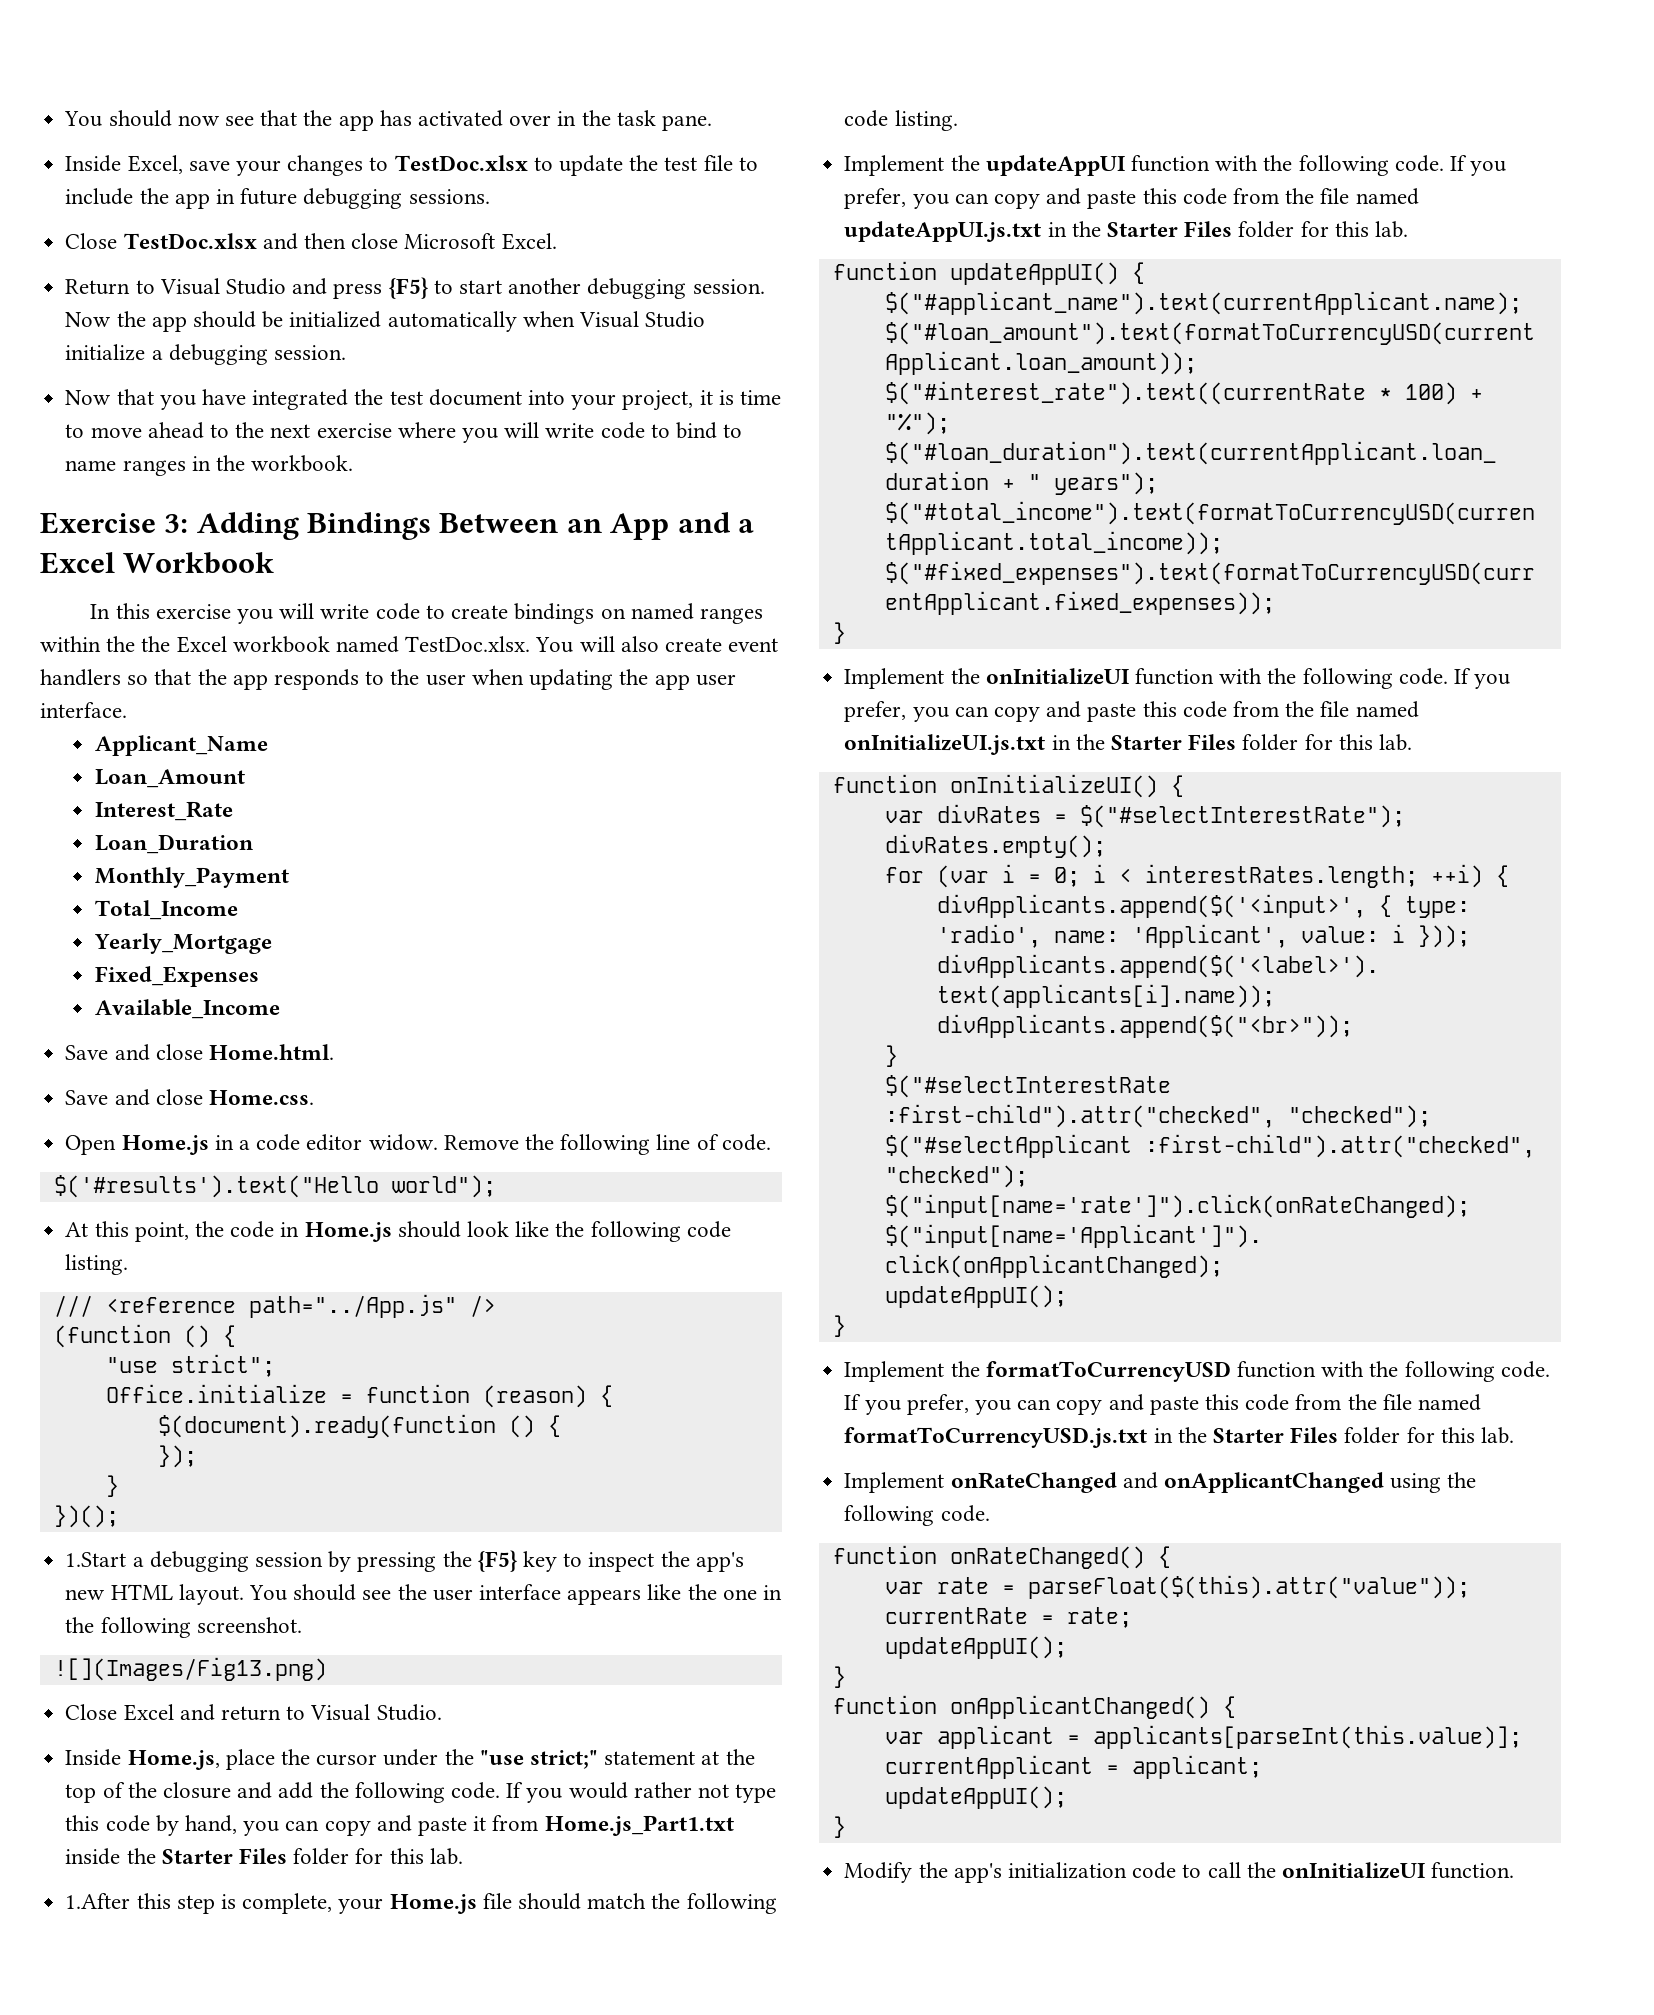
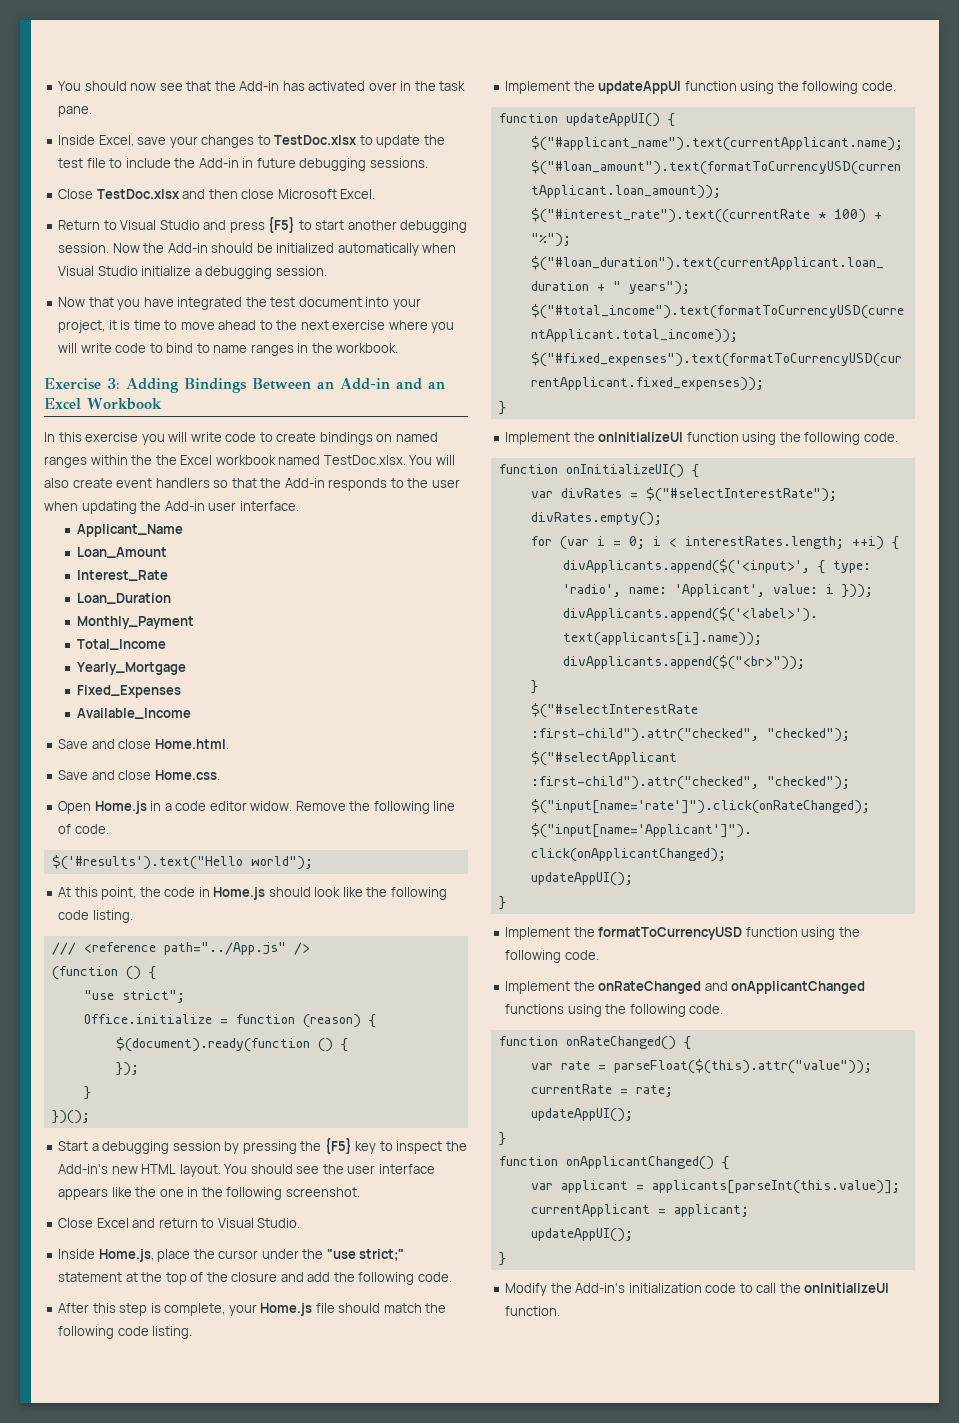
[338,115,374,131] app -> [239,81,280,91] Add-in
[174,193,210,209] app -> [198,158,239,168] Add-in
[151,316,187,332] app -> [167,243,208,253] Add-in
[610,512,754,540] App and a -> [340,378,445,390] Add-in and an
[232,674,268,690] app -> [284,478,325,488] Add-in
[654,674,690,690] app -> [164,501,205,511] Add-in
[65,1552,127,1567] 1.Start -> [58,1141,89,1151] Start
[695,1552,744,1572] app's -> [58,1164,109,1174] Add-in's
[53,1657,327,1681] // ![](Images/Fig13.png) -> (360, 1192) none
[506,1782,777,1803] [65,1815,734,1836] [65,1848,463,1865] [65,1893,131,1909] If you would rather not type this code by hand, you can copy and paste it from Home.js_Part1.txt inside the Starter Files folder for this lab. // 1.After -> [58,1303,90,1313] // After
[1215,155,1507,176] [844,188,1419,209] [844,221,1408,242] with the following code. If you prefer, you can copy and paste this code from the file named updateAppUI.js.txt in the Starter Files folder for this lab. -> [740,81,896,94] using the following code.
[1219,668,1511,689] [844,701,1419,722] [844,734,1412,755] with the following code. If you prefer, you can copy and paste this code from the file named onInitializeUI.js.txt in the Starter Files folder for this lab. -> [742,432,898,445] using the following code.
[1321,1361,1550,1382] [844,1394,1482,1415] [844,1427,1514,1448] [844,1472,945,1493] with the following code. If you prefer, you can copy and paste this code from the file named formatToCurrencyUSD.js.txt in the Starter Files folder for this lab. // Implement -> [801,927,860,940] [505,950,599,963] [505,981,595,994] using the following code. // Implement the
(1384, 1482) none -> [505,1004,565,1014] functions
[953,1863,1002,1883] app's -> [575,1283,626,1293] Add-in's

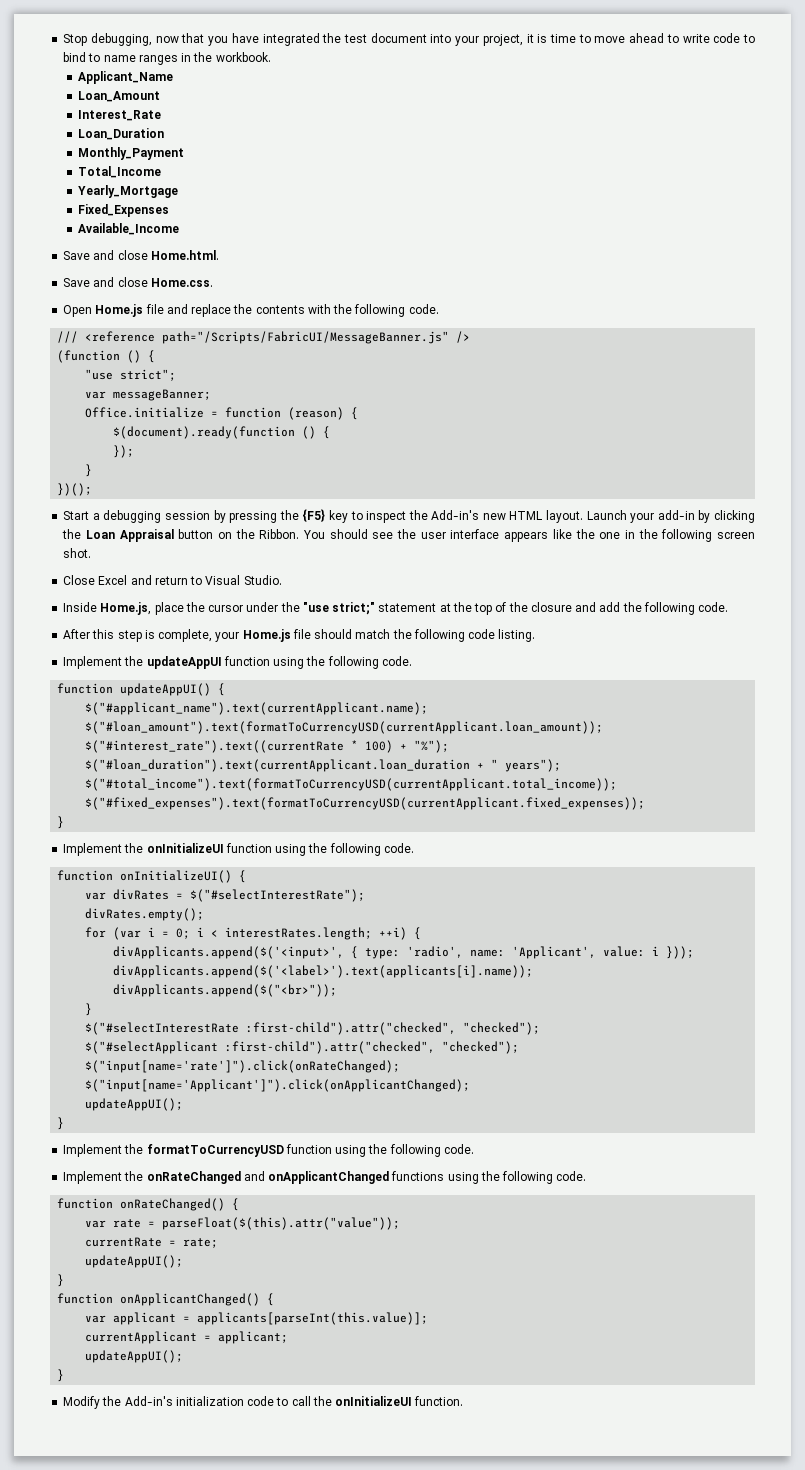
[58,81,466,91] [58,106,93,117] [58,135,445,148] [58,158,428,171] [58,189,376,199] [58,217,468,233] [58,243,457,256] [58,266,327,279] [58,297,86,307] You should now see that the Add-in has activated over in the task pane. // Inside Excel, save your changes to TestDoc.xlsx to update the test file to include the Add-in in future debugging sessions. // Close TestDoc.xlsx and then close Microsoft Excel. // Return to Visual Studio and press {F5} to start another debugging session. Now the Add-in should be initialized automatically when Visual Studio initialize a debugging session. // Now -> [63,33,179,46] Stop debugging, now
[276,320,455,333] [58,343,78,353] the next exercise where you will -> (679, 38) none
[44,378,445,393] [44,398,162,410] [44,432,438,445] [44,455,455,468] [44,478,460,491] [44,501,299,514] // Exercise 3: Adding Bindings Between an Add-in and an Excel Workbook // In this exercise you will write code to create bindings on named ranges within the the Excel workbook named TestDoc.xlsx. You will also create event handlers so that the Add-in responds to the user when updating the Add-in user interface. -> (271, 57) none
[150,801,456,814] [58,824,109,834] [51,855,313,870] [58,887,447,900] [58,910,133,923] in a code editor widow. Remove the following line of code. // $('#results').text("Hello world"); // At this point, the code in Home.js should look like the following code listing. -> [145,304,439,317] file and replace the contents with the following code.
[163,942,286,955] path="../App.js" -> [162,331,450,344] path="/Scripts/FabricUI/MessageBanner.js"
(185, 996) none -> [85,389,212,401] // var messageBanner;
(221, 1170) none -> [586,510,755,523] [62,529,300,542] Launch your add-in by clicking the Loan Appraisal button on the Ribbon.
[285,1187,360,1197] screenshot. -> [716,532,755,539] [63,548,92,558] screen shot.

